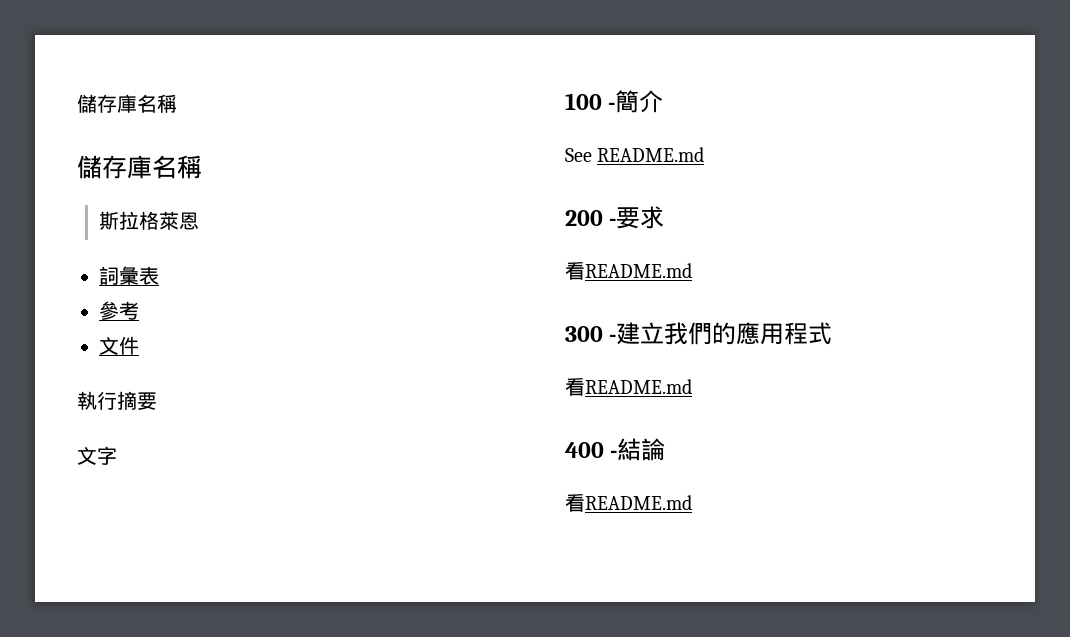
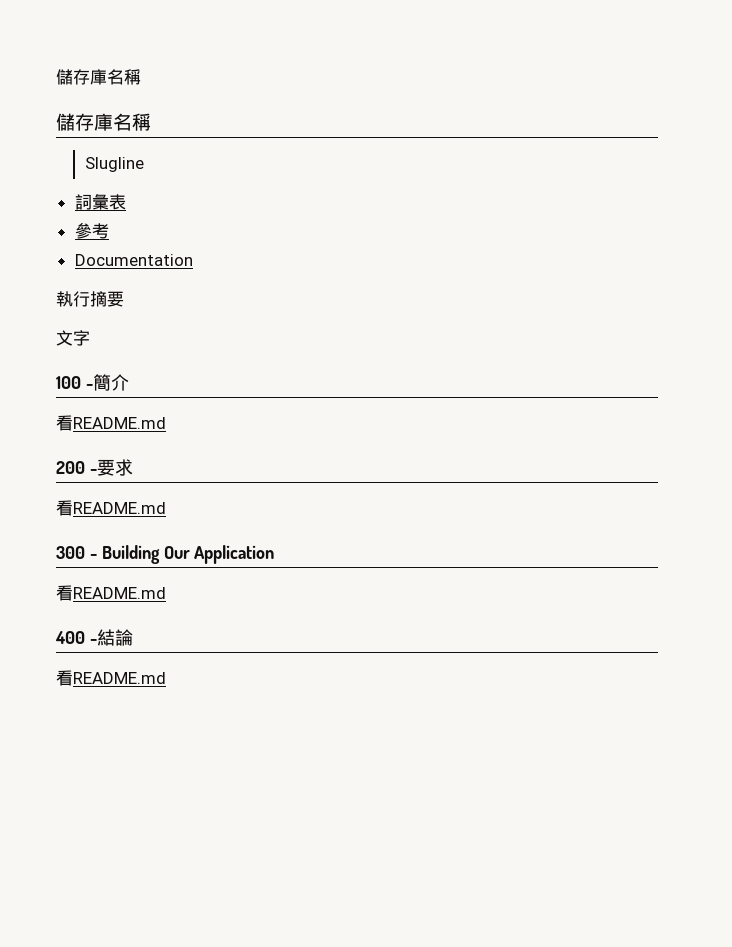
[99,211,200,230] 斯拉格萊恩 -> [84,157,144,172] Slugline
[99,336,139,355] 文件 -> [74,254,193,266] Documentation
[565,148,592,162] See -> [56,415,73,431] 看
[616,322,833,345] 建立我們的應用程式 -> [101,545,275,564] Building Our Application

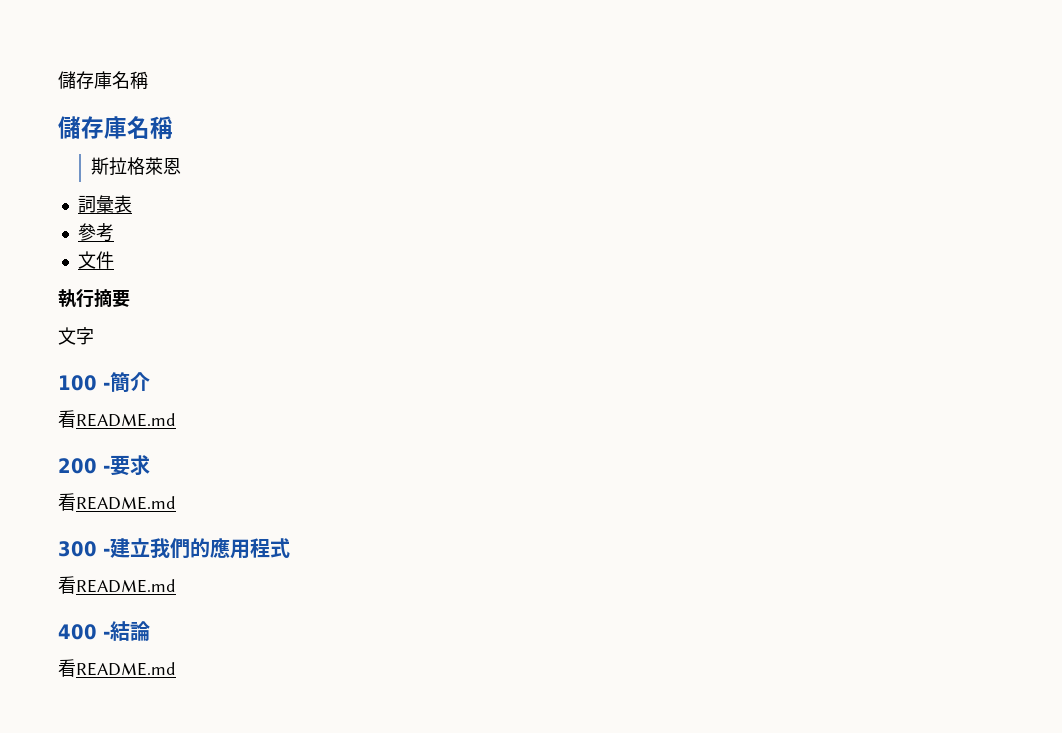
[84,157,144,172] Slugline -> [91,157,182,176] 斯拉格萊恩
[74,254,193,266] Documentation -> [77,251,114,269] 文件
[101,545,275,564] Building Our Application -> [110,538,290,559] 建立我們的應用程式

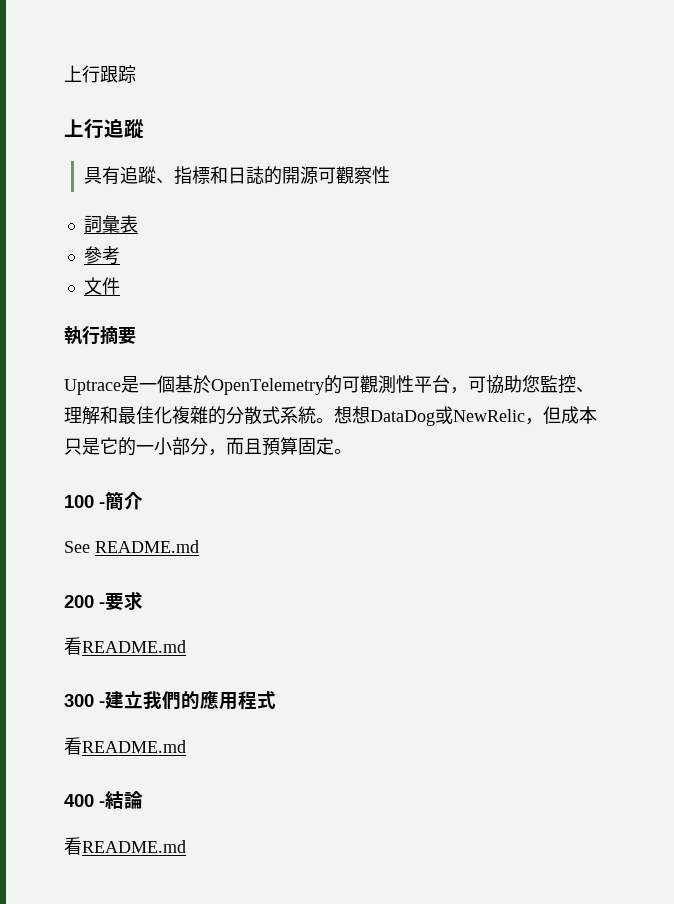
[58,71,148,89] [58,116,173,139] [91,157,182,176] 儲存庫名稱 // 儲存庫名稱 // 斯拉格萊恩 -> [64,65,136,83] [64,119,144,139] [83,166,390,185] 上行跟踪 // 上行追蹤 // 具有追蹤、指標和日誌的開源可觀察性
[58,327,94,345] 文字 -> [64,375,594,395] [64,406,597,426] [64,437,352,456] Uptrace是一個基於OpenTelemetry的可觀測性平台，可協助您監控、理解和最佳化複雜的分散式系統。想想DataDog或NewRelic，但成本只是它的一小部分，而且預算固定。
[58,410,76,428] 看 -> [64,541,90,553] See

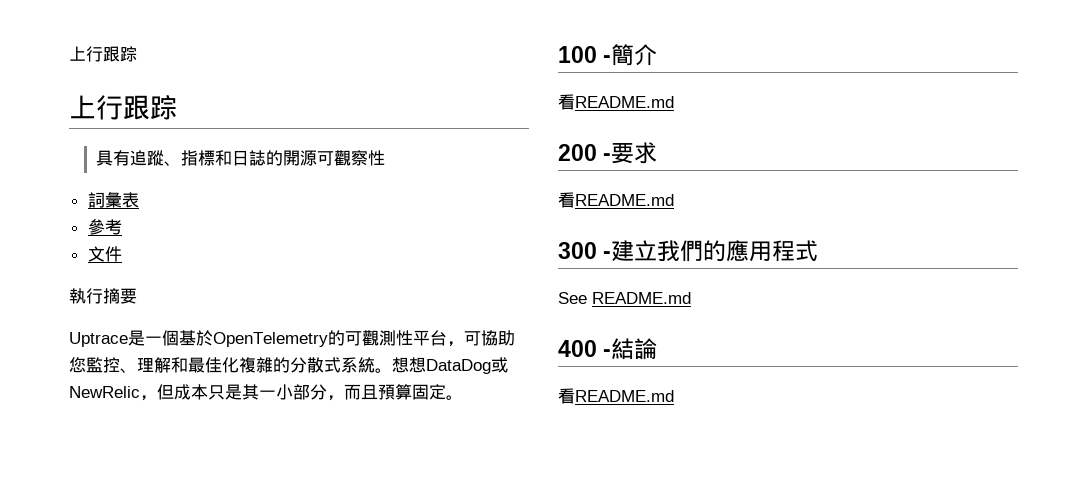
[104,119,144,139] 追蹤 -> [123,94,177,120] 跟踪
[100,437,136,456] 它的 -> [242,384,259,400] 其
[64,541,90,553] See -> [558,94,575,110] 看
[64,737,82,755] 看 -> [558,292,587,304] See

